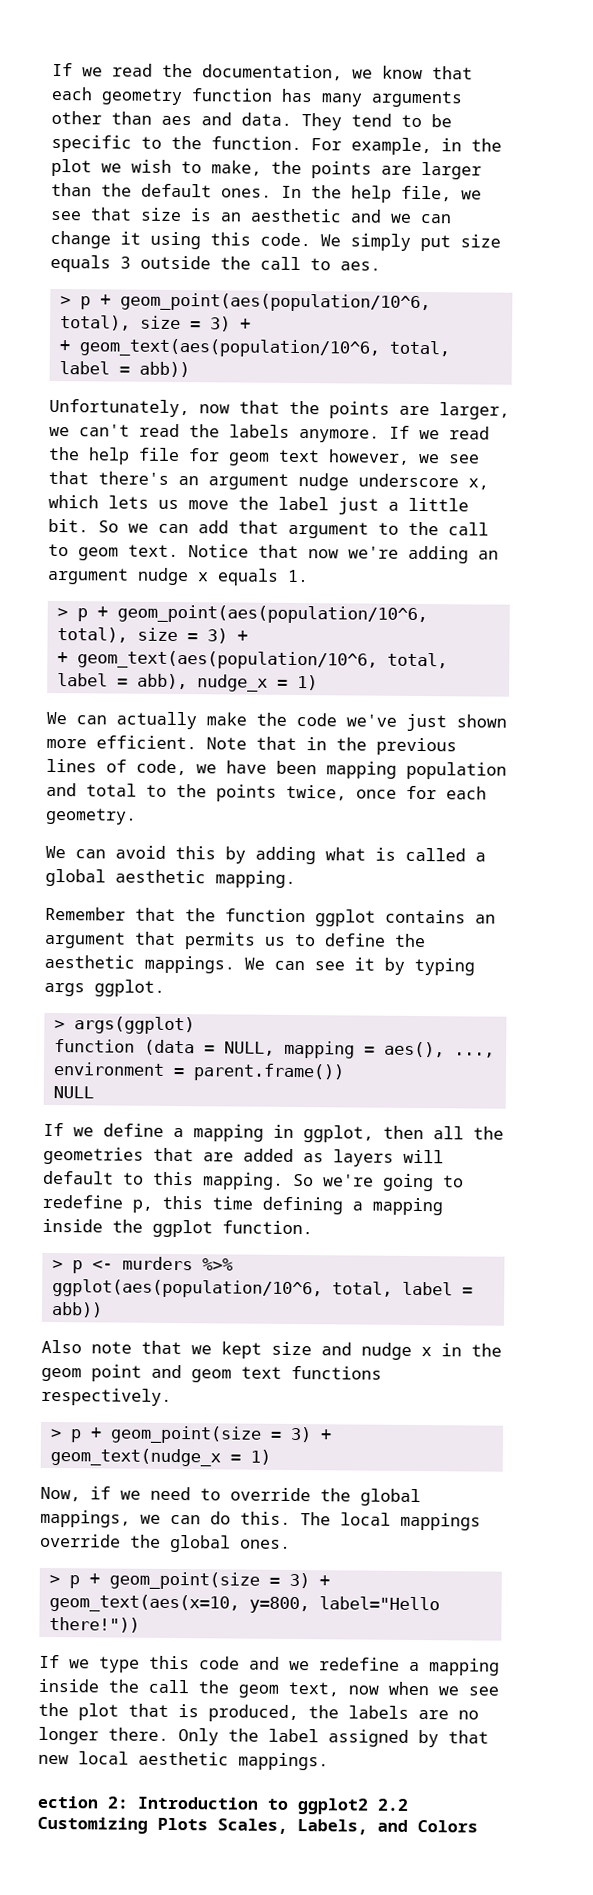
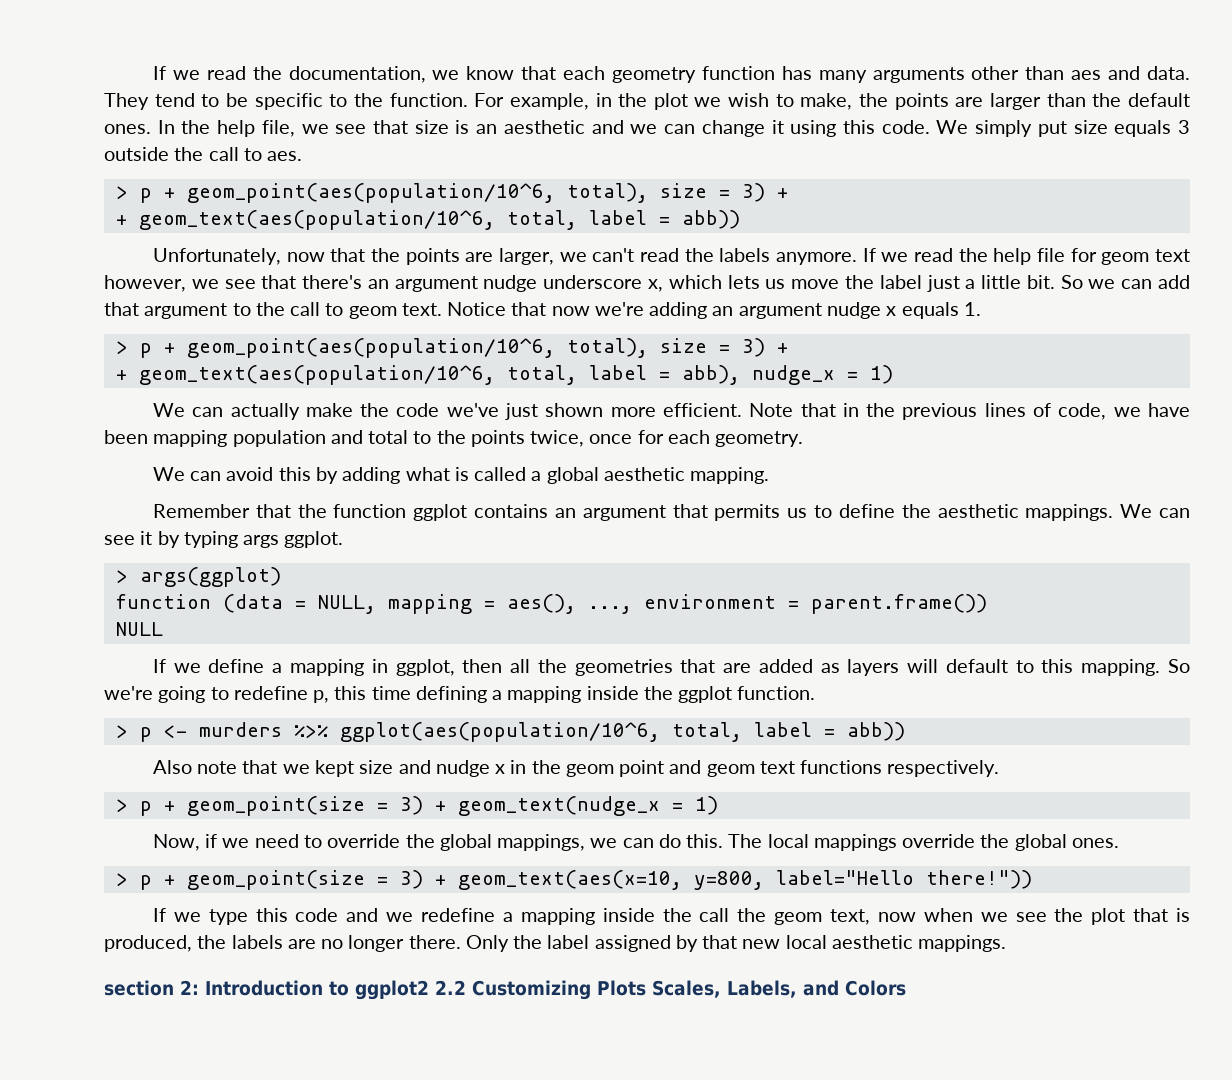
[37,1795,99,1809] ection -> [104,980,174,996] section

